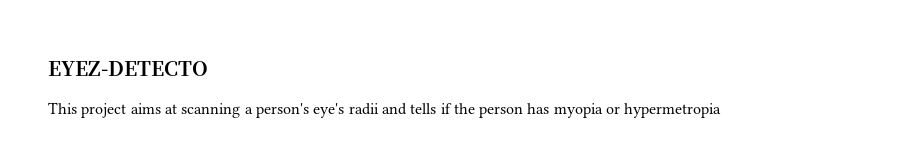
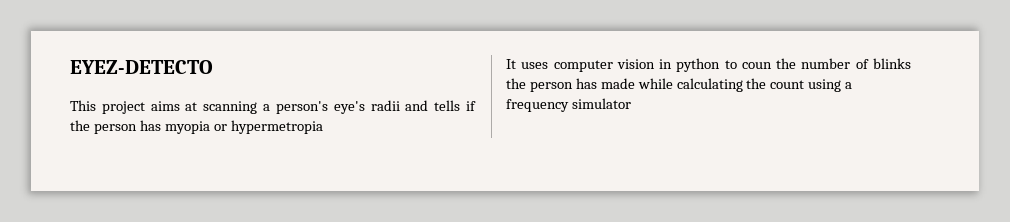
(722, 110) none -> [506,58,911,72] [506,78,853,92] [506,98,631,112] // It uses computer vision in python to coun the number of blinks the person has made while calculating the count using a frequency simulator

